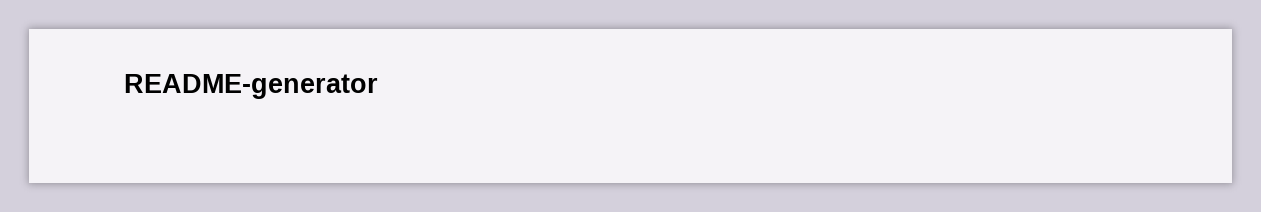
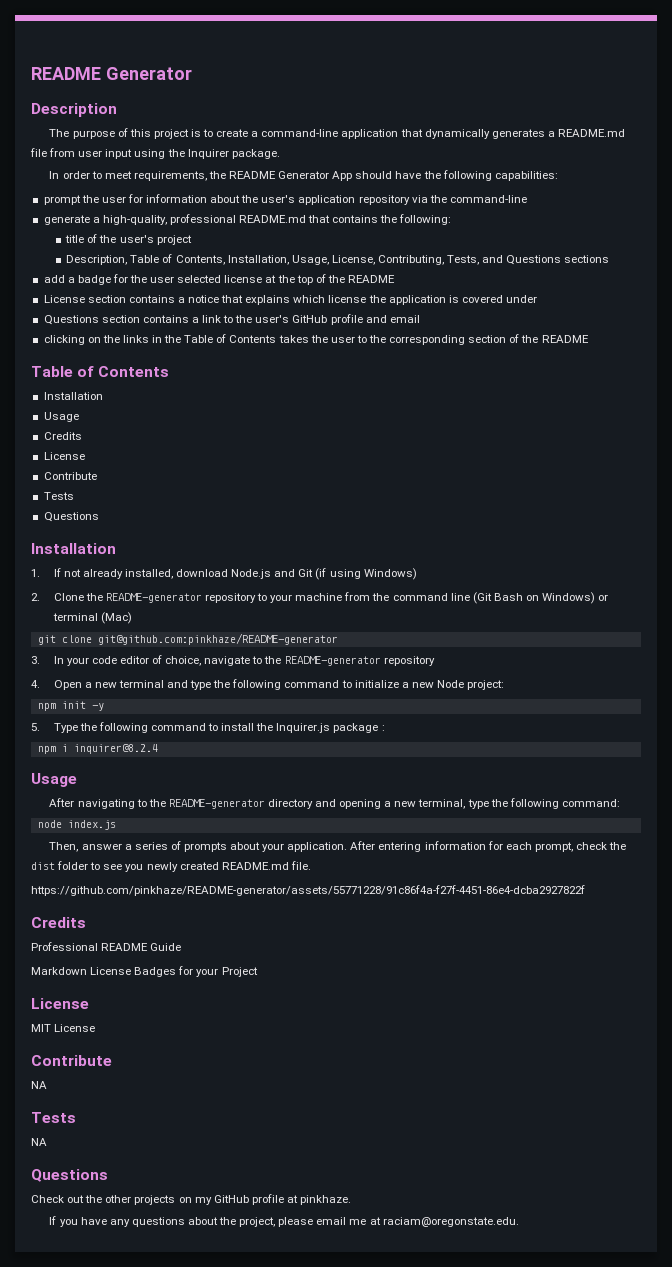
[124,74,378,99] README-generator -> [31,67,192,80] [31,103,117,117] [49,128,625,139] [30,148,280,159] [49,170,558,181] [43,194,527,205] [43,214,452,225] [65,234,192,245] [66,254,610,265] [43,274,396,285] [43,295,538,305] [43,314,420,325] [43,334,589,345] [31,366,170,377] [43,392,103,400] [43,412,79,422] [43,432,82,440] [43,452,85,460] [43,472,97,480] [43,492,74,500] [43,512,99,522] [31,543,116,554] [31,568,417,580] [31,592,609,604] [52,612,132,624] [37,633,338,645] [31,655,435,666] [31,679,505,690] [37,701,104,711] [31,722,385,733] [37,744,158,754] [31,773,77,787] [49,798,620,809] [37,820,116,830] [49,841,627,852] [31,861,311,872] [31,885,585,896] [31,917,86,928] [31,942,182,951] [31,966,258,977] [31,998,89,1009] [31,1024,96,1032] [31,1055,112,1066] [31,1081,47,1089] [31,1112,76,1123] [31,1138,47,1146] [31,1169,108,1182] [31,1194,352,1205] [49,1216,519,1227] README Generator // Description // The purpose of this project is to create a command-line application that dynamically generates a README.md file from user input using the Inquirer package. // In order to meet requirements, the README Generator App should have the following capabilities: // prompt the user for information about the user's application repository via the command-line // generate a high-quality, professional README.md that contains the following: // title of the user's project // Description, Table of Contents, Installation, Usage, License, Contributing, Tests, and Questions sections // add a badge for the user selected license at the top of the README // License section contains a notice that explains which license the application is covered under // Questions section contains a link to the user's GitHub profile and email // clicking on the links in the Table of Contents takes the user to the corresponding section of the README // Table of Contents // Installation // Usage // Credits // License // Contribute // Tests // Questions // Installation // 1. If not already installed, download Node.js and Git (if using Windows) // 2. Clone the README-generator repository to your machine from the command line (Git Bash on Windows) or terminal (Mac) // git clone git@github.com:pinkhaze/README-generator // 3. In your code editor of choice, navigate to the README-generator repository // 4. Open a new terminal and type the following command to initialize a new Node project: // npm init -y // 5. Type the following command to install the Inquirer.js package : // npm i inquirer@8.2.4 // Usage // After navigating to the README-generator directory and opening a new terminal, type the following command: // node index.js // Then, answer a series of prompts about your application. After entering information for each prompt, check the dist folder to see you newly created README.md file. // https://github.com/pinkhaze/README-generator/assets/55771228/91c86f4a-f27f-4451-86e4-dcba2927822f // Credits // Professional README Guide // Markdown License Badges for your Project // License // MIT License // Contribute // NA // Tests // NA // Questions // Check out the other projects on my GitHub profile at pinkhaze. // If you have any questions about the project, please email me at raciam@oregonstate.edu.

